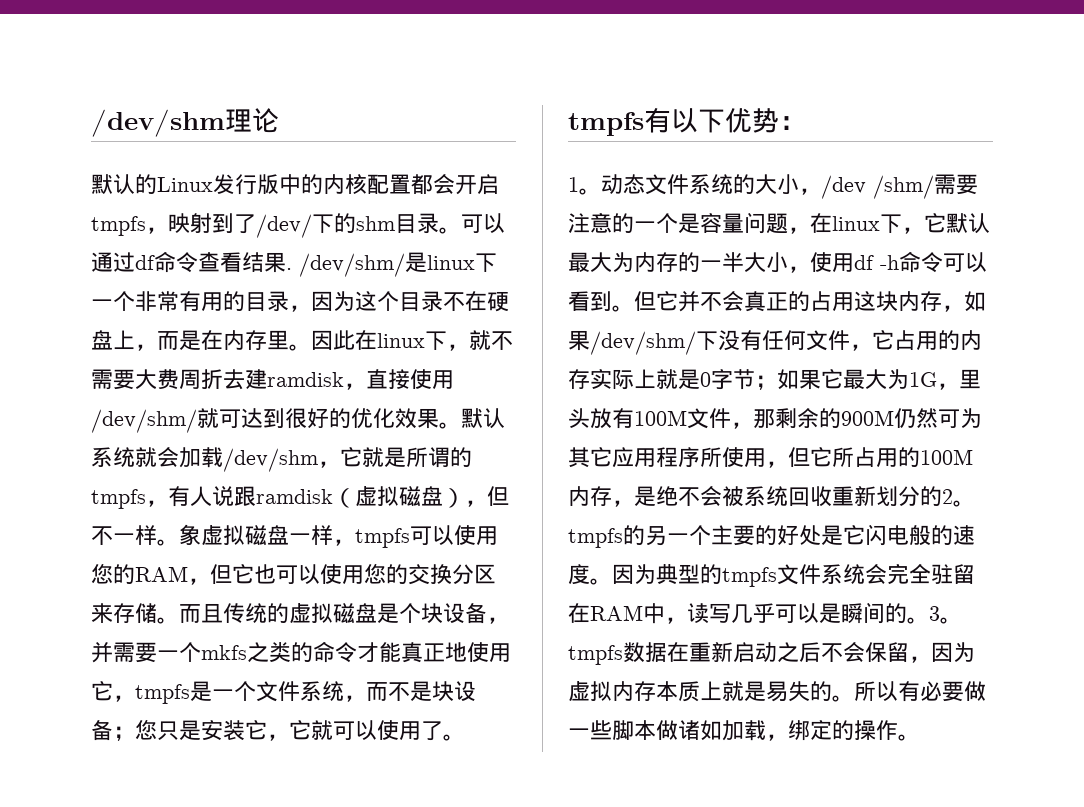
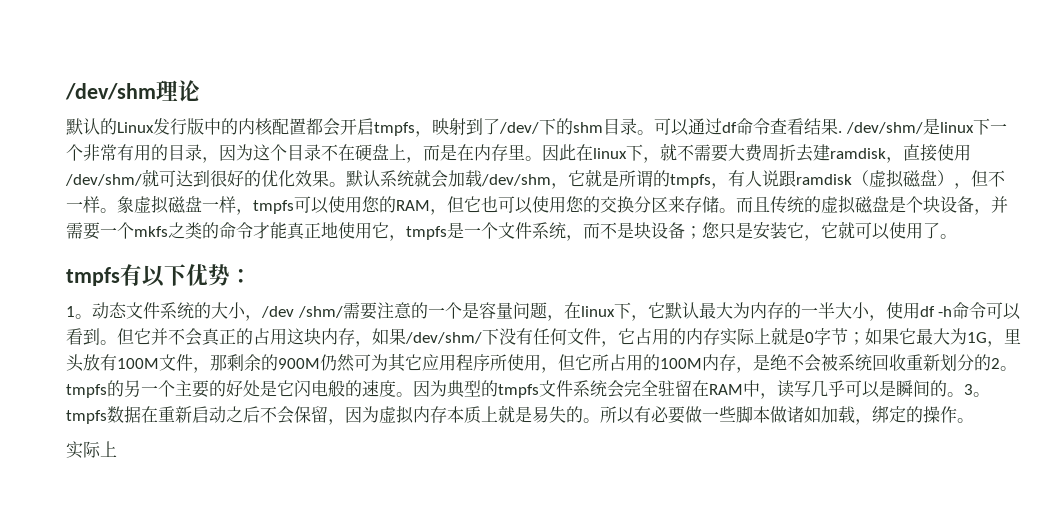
(920, 737) none -> [66,441,117,459] // 实际上

